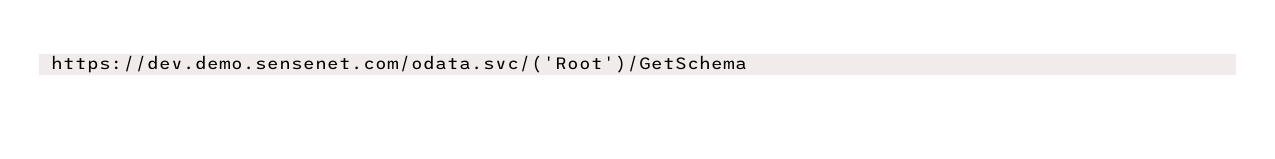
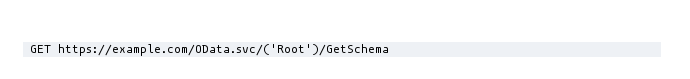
[51,55,747,73] https://dev.demo.sensenet.com/odata.svc/('Root')/GetSchema -> [30,44,390,56] GET https://example.com/OData.svc/('Root')/GetSchema

